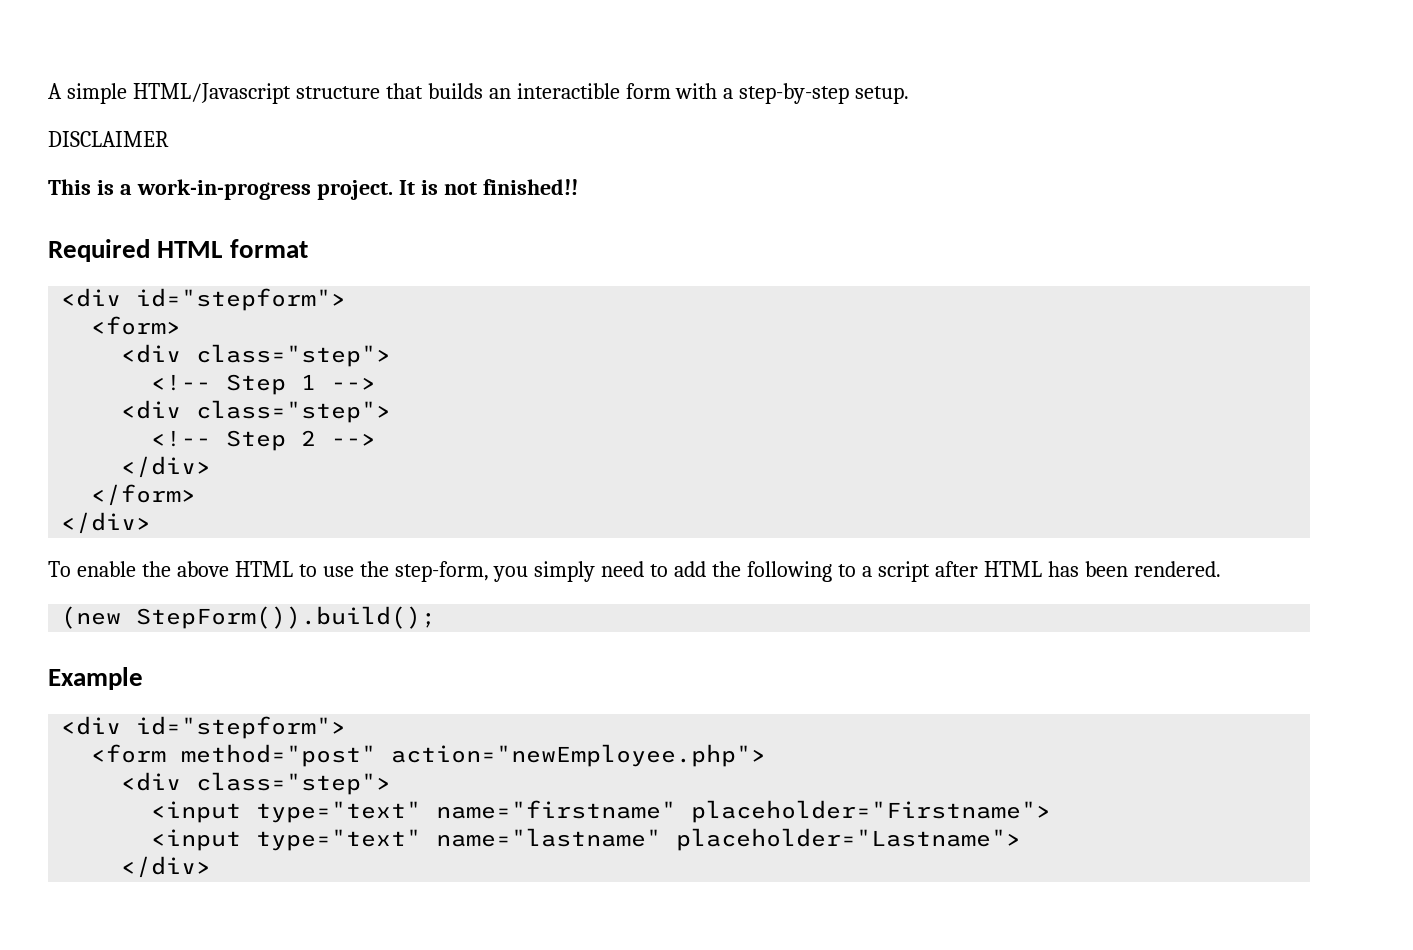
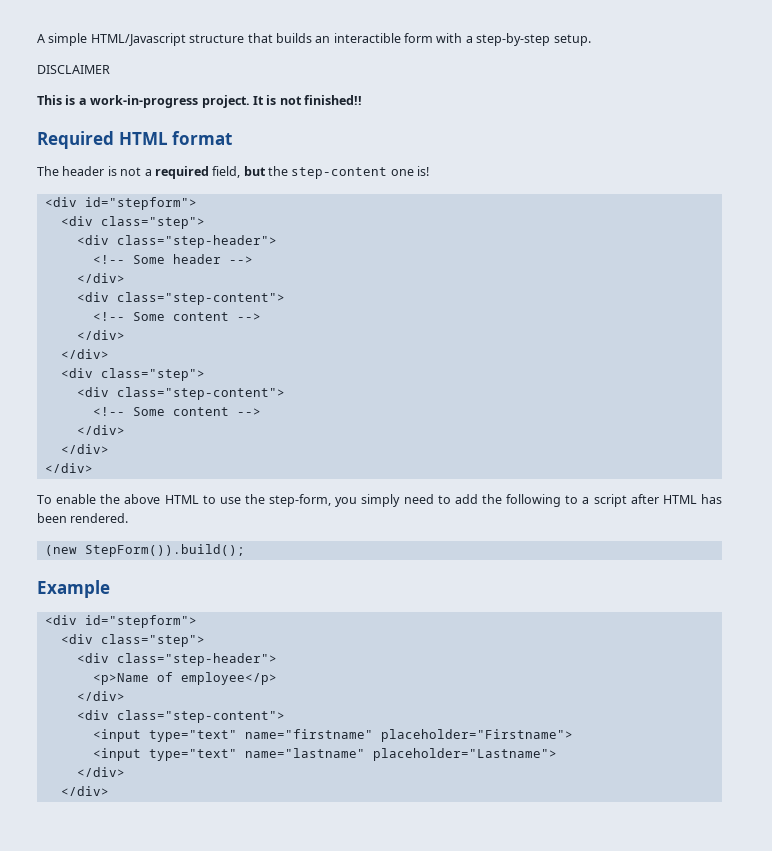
[61,288,347,311] [91,316,182,335] [121,344,392,367] [151,374,377,395] [121,400,392,423] [151,430,377,451] [121,456,212,478] [91,484,197,506] // <div id="stepform"> // <form> // <div class="step"> // <!-- Step 1 --> // <div class="step"> // <!-- Step 2 --> // </div> // </form> -> [37,166,430,179] [44,197,197,210] [60,216,205,229] [76,235,277,248] [92,254,253,264] [76,273,125,283] [76,292,285,305] [92,312,261,321] [76,330,125,340] [60,349,109,359] [60,368,205,381] [76,387,285,400] [92,407,261,416] [76,425,125,435] [60,444,109,454] // The header is not a required field, but the step-content one is! // <div id="stepform"> // <div class="step"> // <div class="step-header"> // <!-- Some header --> // </div> // <div class="step-content"> // <!-- Some content --> // </div> // </div> // <div class="step"> // <div class="step-content"> // <!-- Some content --> // </div> // </div>
[91,744,767,767] [121,772,392,795] <form method="post" action="newEmployee.php"> // <div class="step"> -> [60,634,205,647] [76,653,277,666] [92,672,277,685] [76,691,125,701] [76,710,285,723] <div class="step"> // <div class="step-header"> // <p>Name of employee</p> // </div> // <div class="step-content">
(212, 867) none -> [60,786,109,796] // </div>

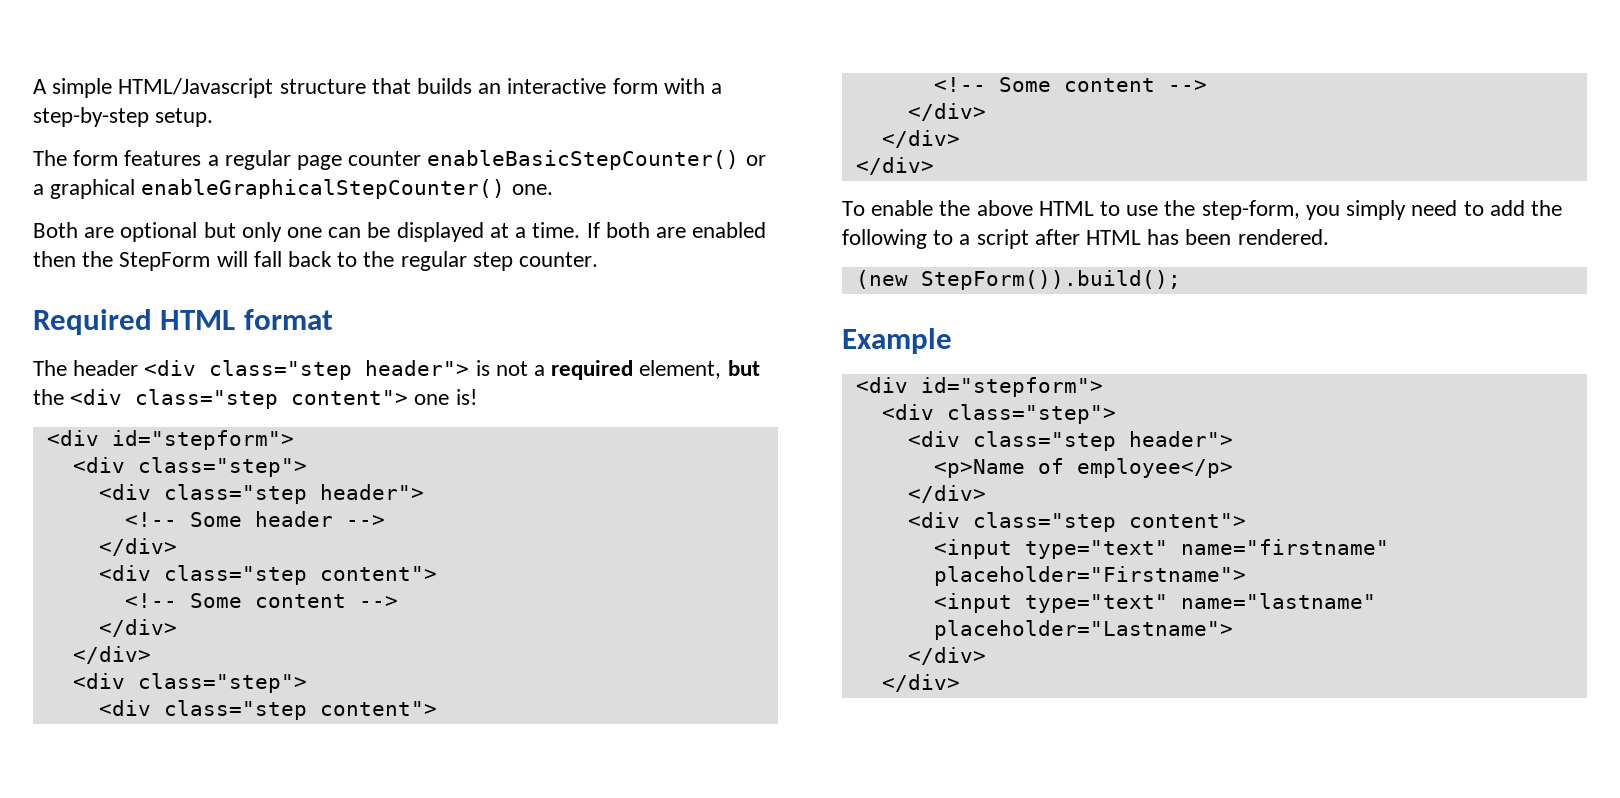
[333,33,401,43] interactible -> [507,78,607,94] interactive
[37,65,110,74] [37,95,362,108] DISCLAIMER // This is a work-in-progress project. It is not finished!! -> [33,150,766,170] [33,179,553,199] [33,222,767,242] [33,251,599,271] The form features a regular page counter enableBasicStepCounter() or a graphical enableGraphicalStepCounter() one. // Both are optional but only one can be displayed at a time. If both are enabled then the StepForm will fall back to the regular step counter.
(105, 171) none -> [144,360,470,380] <div class="step header">
[212,166,241,178] field, -> [639,360,722,379] element,
[291,167,388,179] step-content -> [70,389,409,409] <div class="step content">
[116,235,277,248] class="step-header"> -> [163,484,424,504] class="step header">
[116,292,285,305] class="step-content"> -> [163,565,437,585] class="step content">
[116,387,285,400] class="step-content"> -> [163,700,437,720] class="step content">
[116,653,277,666] class="step-header"> -> [972,431,1233,451] class="step header">
[116,710,285,723] class="step-content"> -> [972,512,1246,532] class="step content">

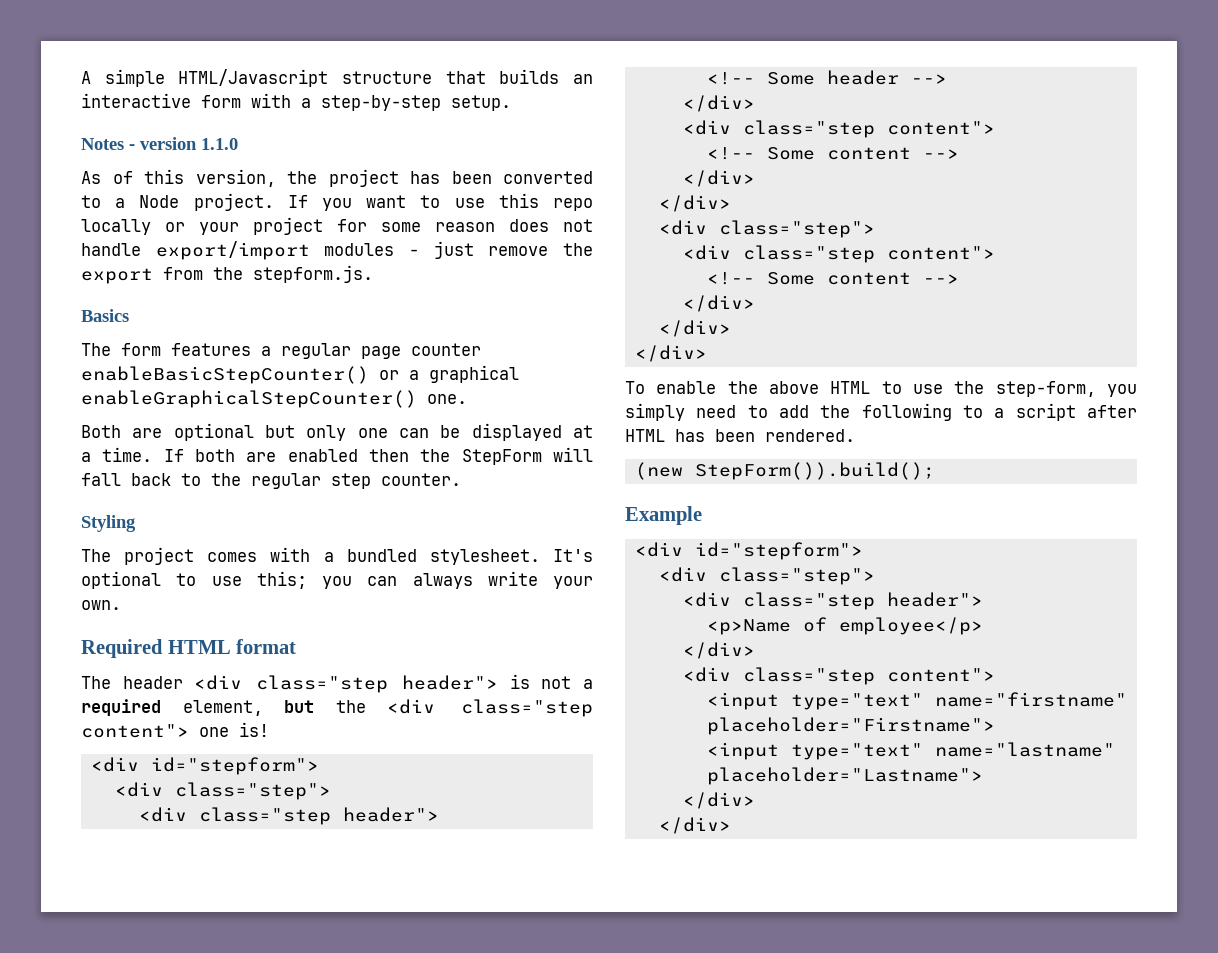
(214, 117) none -> [81,137,238,150] [81,169,593,187] [81,193,593,211] [81,217,593,235] [81,241,594,260] [81,265,373,284] [81,309,129,322] // Notes - version 1.1.0 // As of this version, the project has been converted to a Node project. If you want to use this repo locally or your project for some reason does not handle export/import modules - just remove the export from the stepform.js. // Basics
(599, 259) none -> [81,515,136,532] [81,547,593,565] [81,571,593,589] [81,600,121,610] // Styling // The project comes with a bundled stylesheet. It's optional to use this; you can always write your own.

